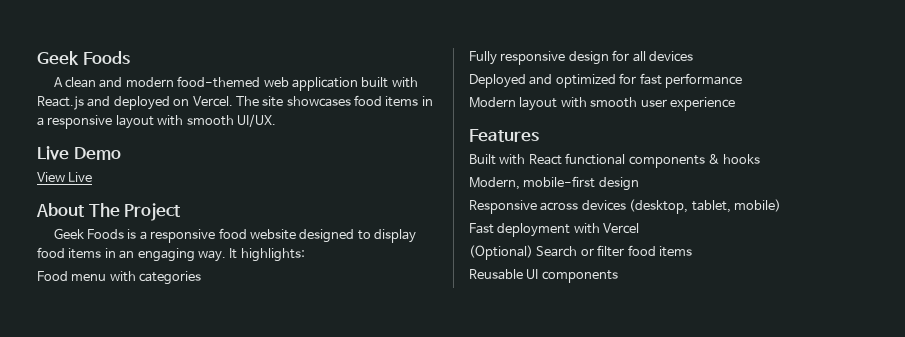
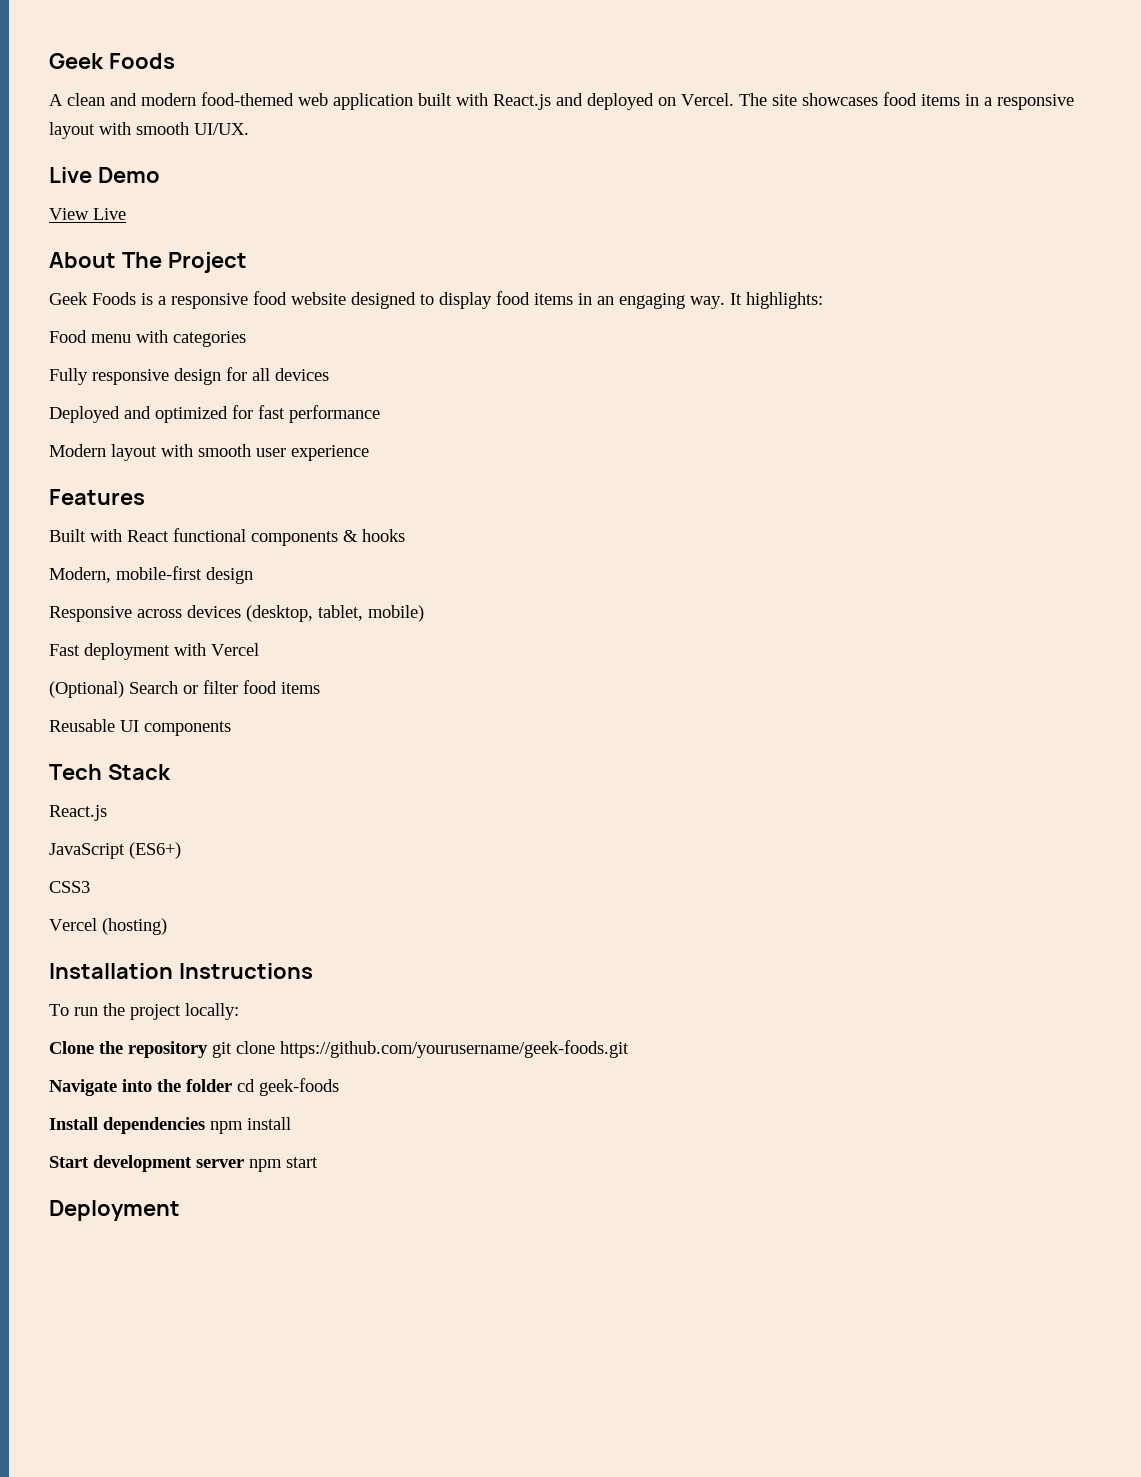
(618, 276) none -> [49,764,171,780] [49,805,107,821] [49,842,181,859] [49,881,90,893] [49,918,167,935] [49,963,313,979] [49,1003,239,1020] [49,1040,629,1058] [49,1078,339,1096] [49,1117,291,1134] [49,1155,318,1172] [49,1200,180,1221] // Tech Stack // React.js // JavaScript (ES6+) // CSS3 // Vercel (hosting) // Installation Instructions // To run the project locally: // Clone the repository git clone https://github.com/yourusername/geek-foods.git // Navigate into the folder cd geek-foods // Install dependencies npm install // Start development server npm start // Deployment

